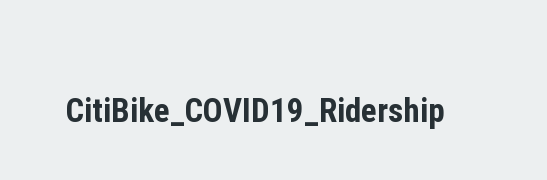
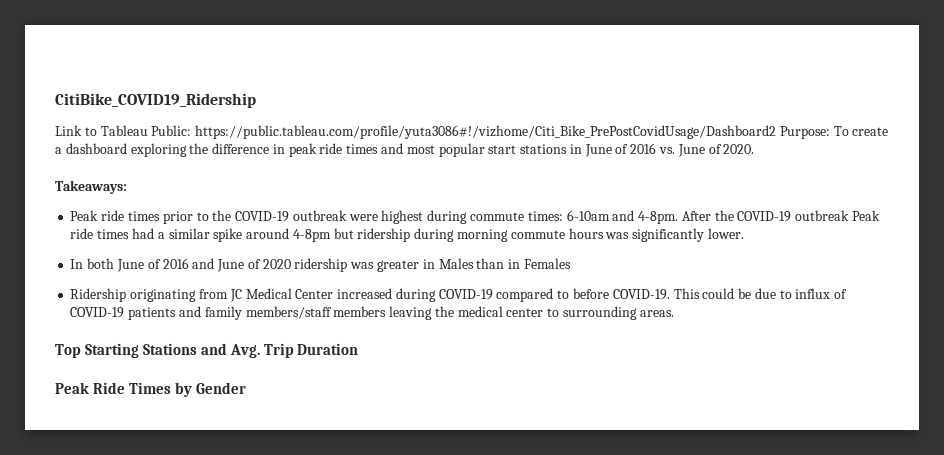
(445, 113) none -> [55,125,889,139] [55,143,755,157] [55,180,127,194] [70,210,880,224] [70,228,744,242] [70,258,571,272] [70,288,848,302] [70,306,674,320] [55,343,359,358] [55,382,246,397] // Link to Tableau Public: https://public.tableau.com/profile/yuta3086#!/vizhome/Citi_Bike_PrePostCovidUsage/Dashboard2 Purpose: To create a dashboard exploring the difference in peak ride times and most popular start stations in June of 2016 vs. June of 2020. // Takeaways: // Peak ride times prior to the COVID-19 outbreak were highest during commute times: 6-10am and 4-8pm. After the COVID-19 outbreak Peak ride times had a similar spike around 4-8pm but ridership during morning commute hours was significantly lower. // In both June of 2016 and June of 2020 ridership was greater in Males than in Females // Ridership originating from JC Medical Center increased during COVID-19 compared to before COVID-19. This could be due to influx of COVID-19 patients and family members/staff members leaving the medical center to surrounding areas. // Top Starting Stations and Avg. Trip Duration // Peak Ride Times by Gender

